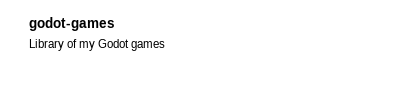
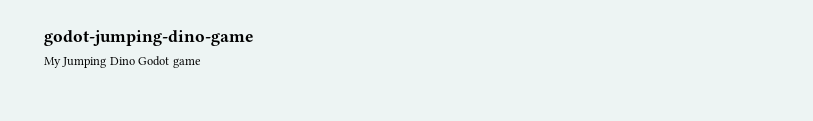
[29,17,115,31] [29,39,166,51] godot-games // Library of my Godot games -> [44,30,254,46] [44,56,201,68] godot-jumping-dino-game // My Jumping Dino Godot game

